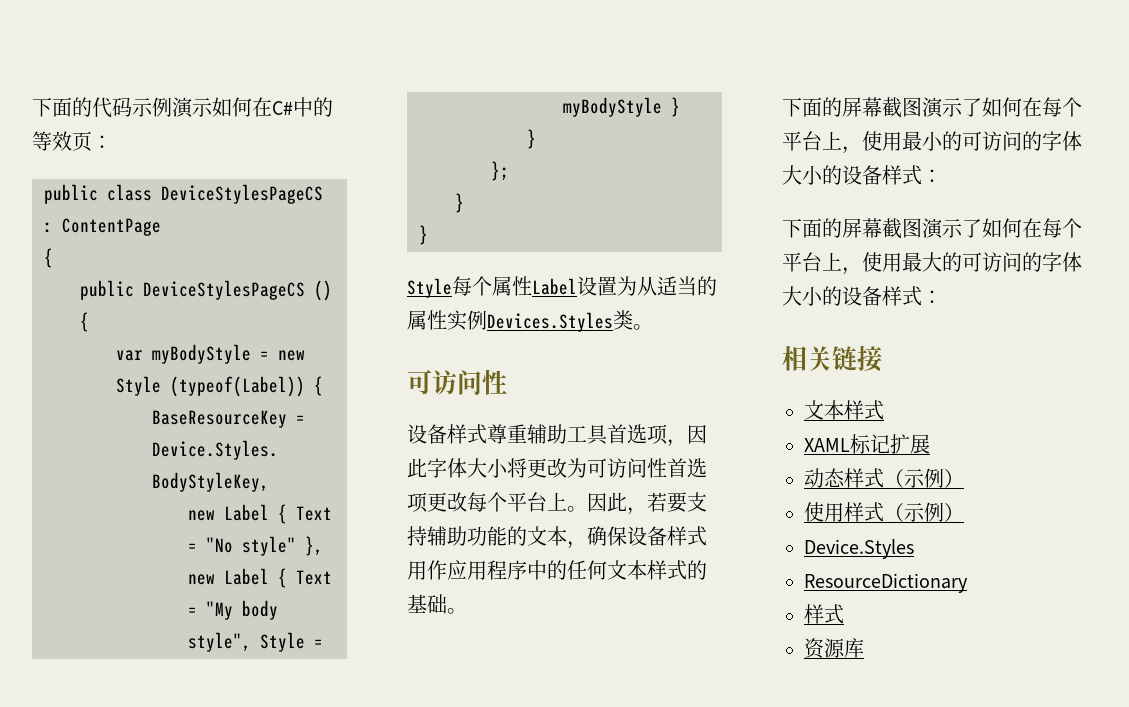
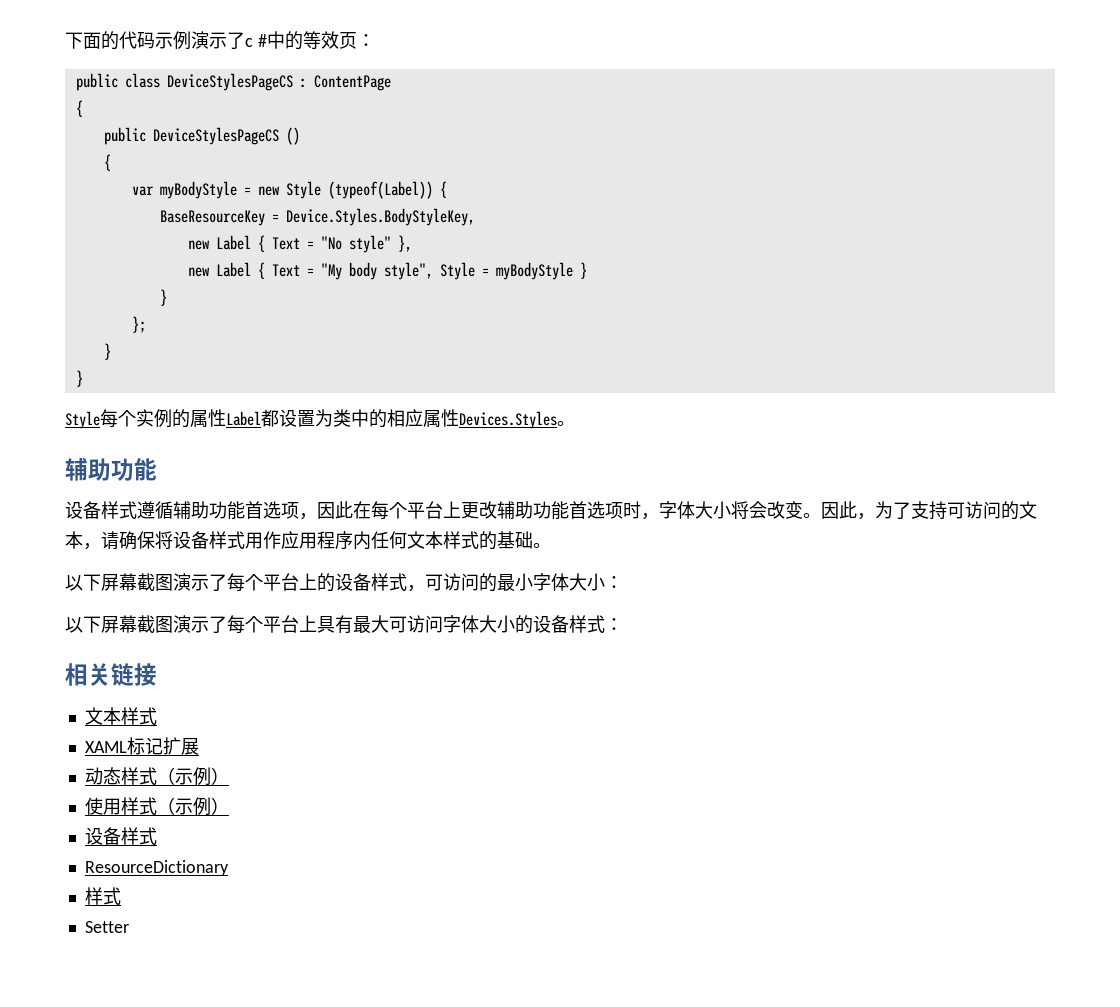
[212,97,293,117] 如何在C# -> [227,32,267,49] 了c #
(492, 286) none -> [136,409,190,428] 实例的
[577,276,717,296] [407,310,653,332] [407,369,507,395] [407,424,707,447] [407,458,707,478] [407,492,707,515] [407,526,627,549] 设置为从适当的属性实例Devices.Styles类。 // 可访问性 // 设备样式尊重辅助工具首选项，因此字体大小将更改为可访问性首选项更改每个平台上。因此，若要支持辅助功能的文本，确保 -> [261,409,575,429] [65,457,157,481] [65,501,1037,520] [65,531,173,550] 都设置为类中的相应属性Devices.Styles。 // 辅助功能 // 设备样式遵循辅助功能首选项，因此在每个平台上更改辅助功能首选项时，字体大小将会改变。因此，为了支持可访问的文本，请确保将
[527,560,567,580] 中的 -> [353,531,371,550] 内
[782,97,1082,118] [782,131,1082,154] [782,165,942,185] [782,218,1082,239] [782,252,1042,275] 下面的屏幕截图演示了如何在每个平台上，使用最小的可访问的字体大小的设备样式： // 下面的屏幕截图演示了如何在每个平台上，使用最大的可访问的 -> [65,573,623,592] [65,615,443,634] 以下屏幕截图演示了每个平台上的设备样式，可访问的最小字体大小： // 以下屏幕截图演示了每个平台上具有最大可访问
[804,539,914,559] Device.Styles -> [84,827,157,845] 设备样式
[804,638,864,659] 资源库 -> [84,921,129,933] Setter

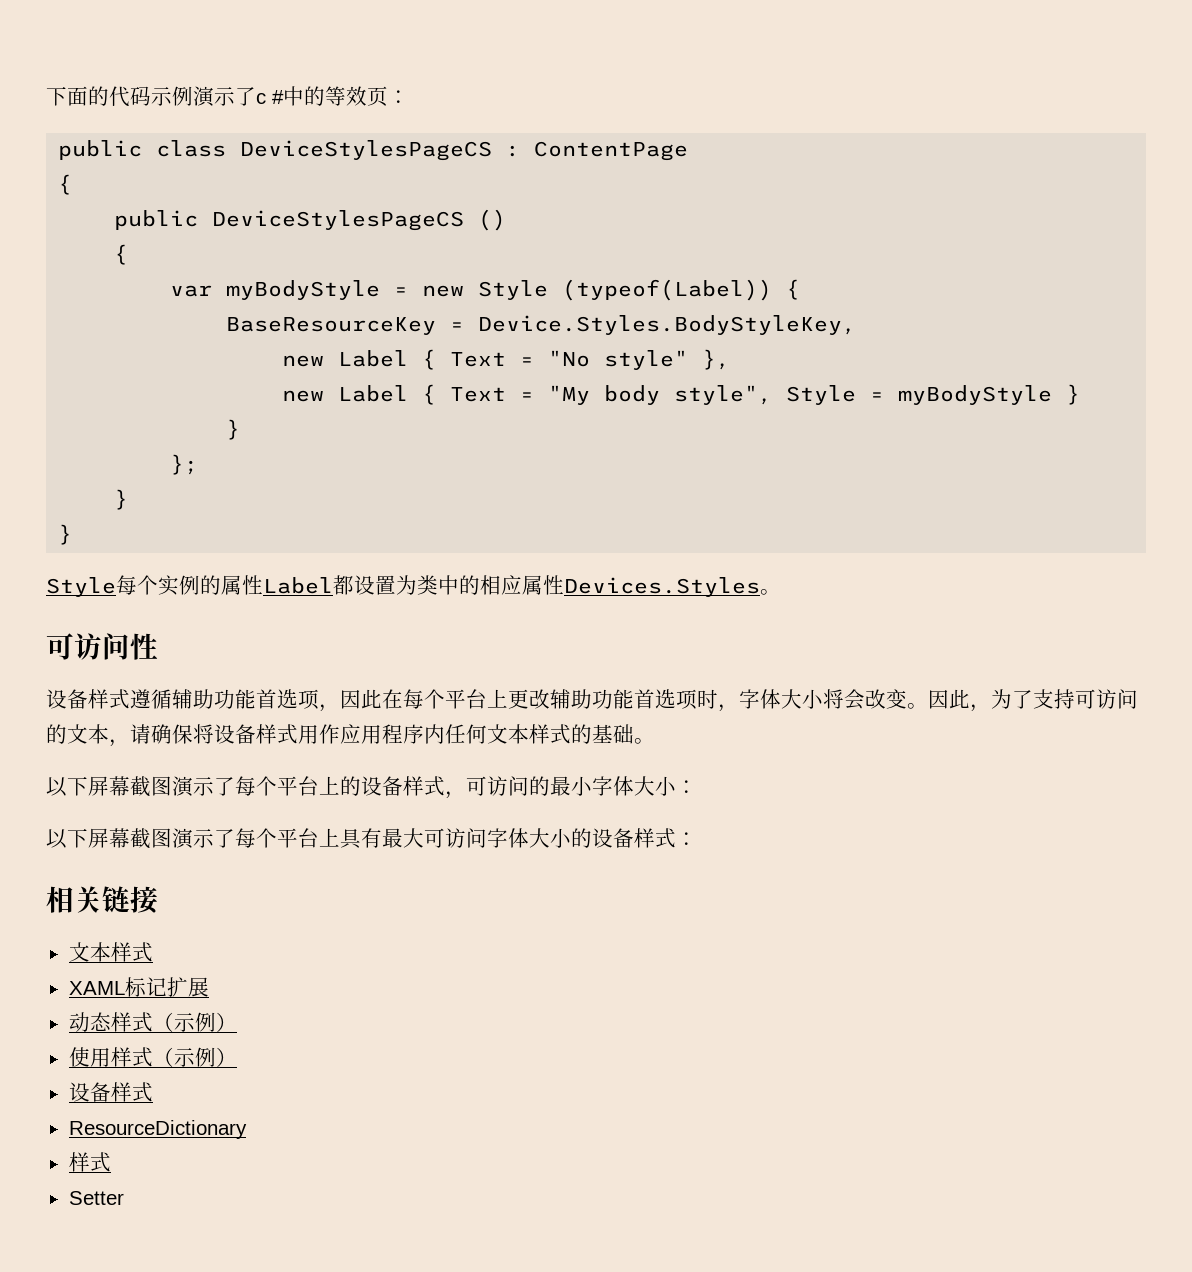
[65,457,157,481] 辅助功能 -> [46,633,158,660] 可访问性

